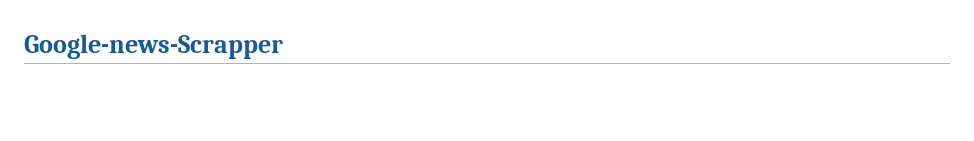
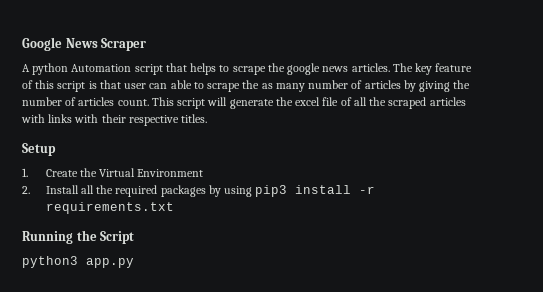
[24,34,283,59] Google-news-Scrapper -> [22,37,147,51] [22,63,473,75] [22,80,471,92] [22,97,466,109] [21,114,208,126] [22,143,56,156] [22,168,204,177] [22,185,376,197] [45,202,174,214] [22,230,135,244] [22,256,134,268] Google News Scraper // A python Automation script that helps to scrape the google news articles. The key feature of this script is that user can able to scrape the as many number of articles by giving the number of articles count. This script will generate the excel file of all the scraped articles with links with their respective titles. // Setup // 1. Create the Virtual Environment // 2. Install all the required packages by using pip3 install -r requirements.txt // Running the Script // python3 app.py

